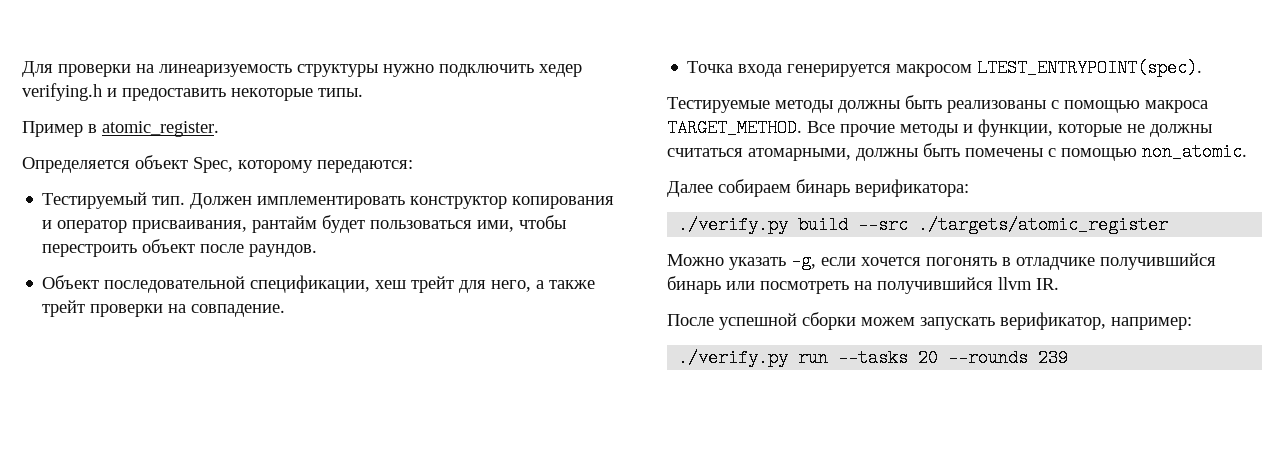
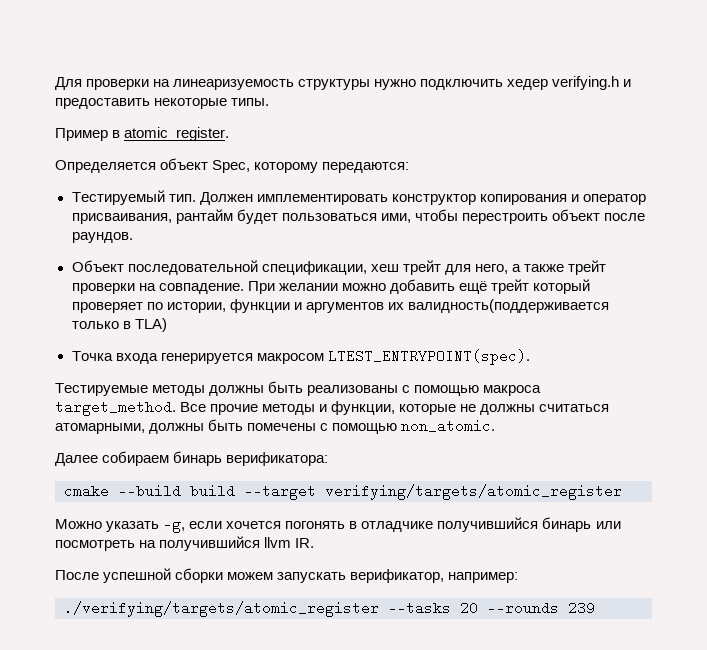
(286, 310) none -> [247,279,590,294] [71,299,609,313] [71,318,167,332] При желании можно добавить ещё трейт который проверяет по истории, функции и аргументов их валидность(поддерживается только в TLA)
[667,119,802,137] TARGET_METHOD. -> [55,400,176,416] target_method.
[678,216,1169,234] ./verify.py build --src ./targets/atomic_register -> [64,484,622,500] cmake --build build --target verifying/targets/atomic_register
[678,349,829,367] ./verify.py run -> [64,601,379,617] ./verifying/targets/atomic_register

